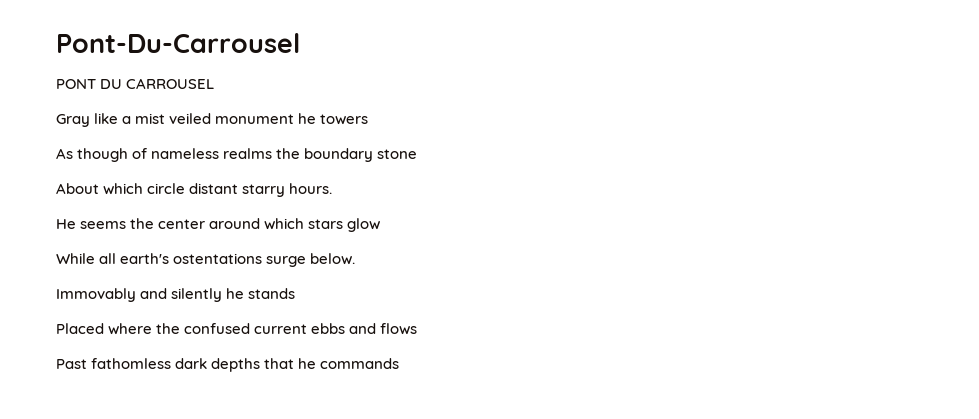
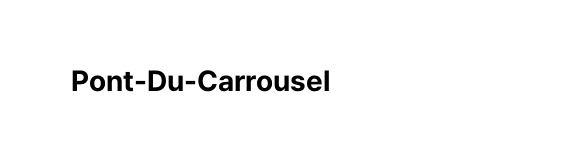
[56,78,215,89] [56,113,369,127] [56,148,418,162] [56,183,333,197] [56,218,381,232] [56,253,356,267] [56,288,296,302] [56,323,418,335] [56,358,400,372] // PONT DU CARROUSEL // Gray like a mist veiled monument he towers // As though of nameless realms the boundary stone // About which circle distant starry hours. // He seems the center around which stars glow // While all earth's ostentations surge below. // Immovably and silently he stands // Placed where the confused current ebbs and flows // Past fathomless dark depths that he commands -> (330, 81) none

